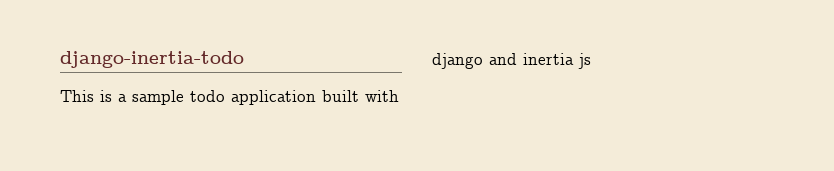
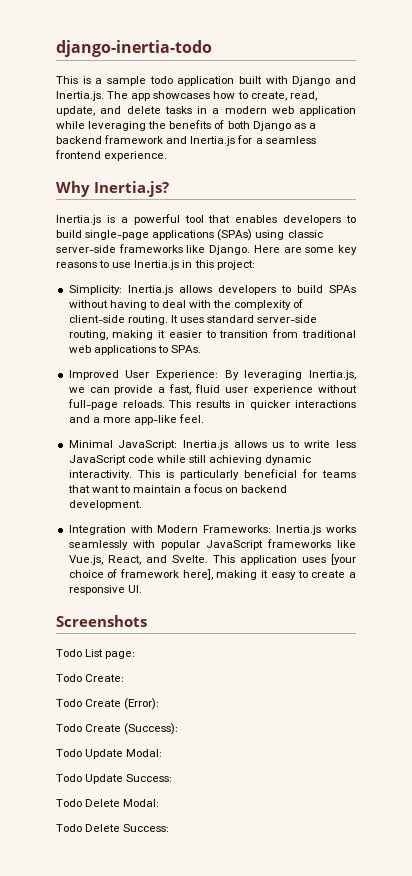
[432,53,591,69] django and inertia js -> [292,76,357,86] [56,91,317,101] [56,106,356,116] [56,120,316,131] [56,135,316,146] [55,150,168,161] [56,181,169,197] [56,214,356,225] [56,229,323,241] [56,244,358,255] [56,260,255,270] [68,285,357,295] [68,299,304,310] [68,315,318,325] [68,329,356,340] [68,345,201,355] [68,370,356,380] [68,384,357,395] [67,399,357,410] [68,414,205,425] [68,440,356,450] [68,455,312,465] [68,469,357,480] [67,484,288,493] [68,500,142,510] [68,525,356,535] [68,539,356,550] [68,554,357,565] [68,569,356,580] [68,585,142,595] [56,615,147,627] [56,649,136,659] [56,674,125,682] [56,698,160,710] [56,723,179,735] [56,749,163,759] [56,774,173,784] [56,799,160,807] [56,824,170,832] Django and Inertia.js. The app showcases how to create, read, update, and delete tasks in a modern web application while leveraging the benefits of both Django as a backend framework and Inertia.js for a seamless frontend experience. // Why Inertia.js? // Inertia.js is a powerful tool that enables developers to build single-page applications (SPAs) using classic server-side frameworks like Django. Here are some key reasons to use Inertia.js in this project: // Simplicity: Inertia.js allows developers to build SPAs without having to deal with the complexity of client-side routing. It uses standard server-side routing, making it easier to transition from traditional web applications to SPAs. // Improved User Experience: By leveraging Inertia.js, we can provide a fast, fluid user experience without full-page reloads. This results in quicker interactions and a more app-like feel. // Minimal JavaScript: Inertia.js allows us to write less JavaScript code while still achieving dynamic interactivity. This is particularly beneficial for teams that want to maintain a focus on backend development. // Integration with Modern Frameworks: Inertia.js works seamlessly with popular JavaScript frameworks like Vue.js, React, and Svelte. This application uses [your choice of framework here], making it easy to create a responsive UI. // Screenshots // Todo List page: // Todo Create: // Todo Create (Error): // Todo Create (Success): // Todo Update Modal: // Todo Update Success: // Todo Delete Modal: // Todo Delete Success:

